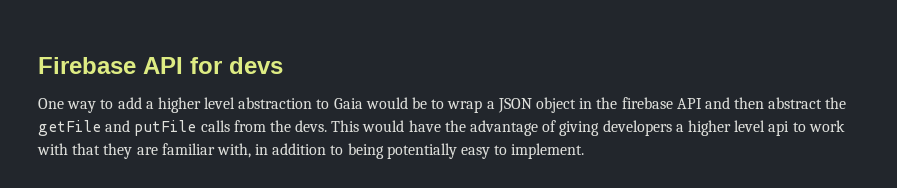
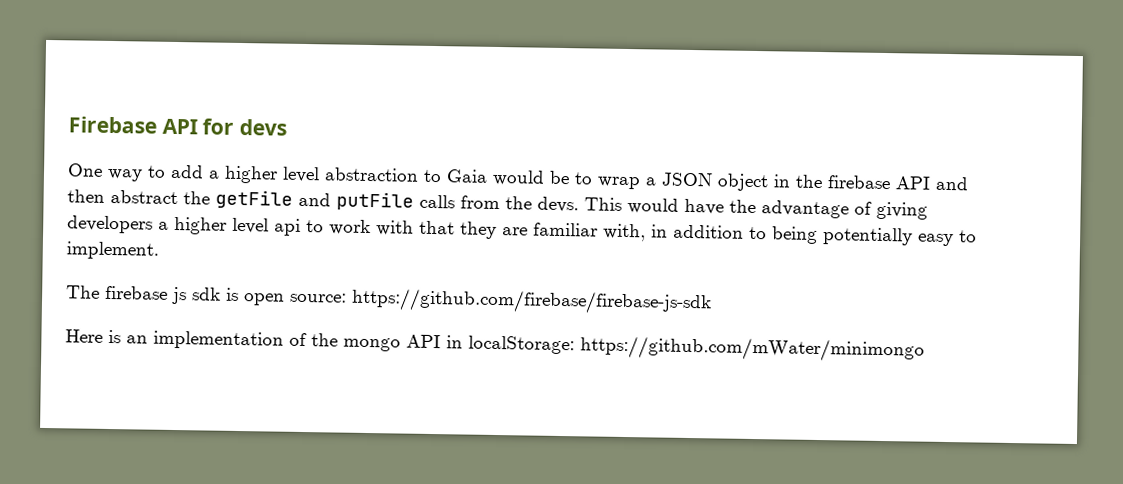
(585, 151) none -> [66,285,712,316] [65,329,925,363] // The firebase js sdk is open source: https://github.com/firebase/firebase-js-sdk // Here is an implementation of the mongo API in localStorage: https://github.com/mWater/minimongo

